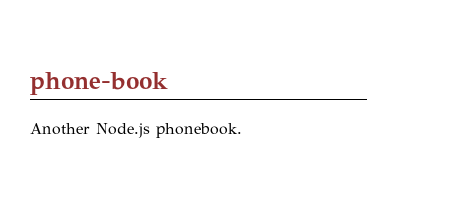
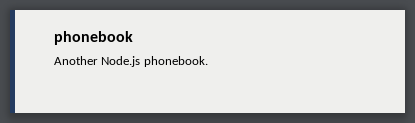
[30,72,168,95] phone-book -> [54,31,133,45] phonebook

